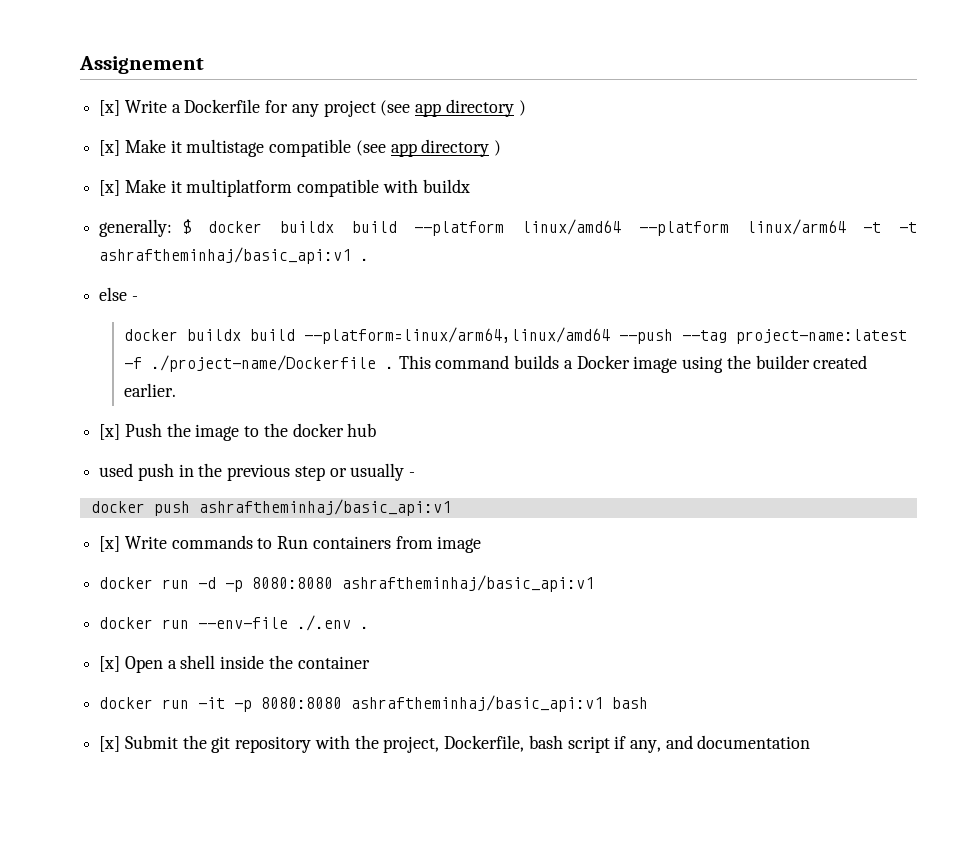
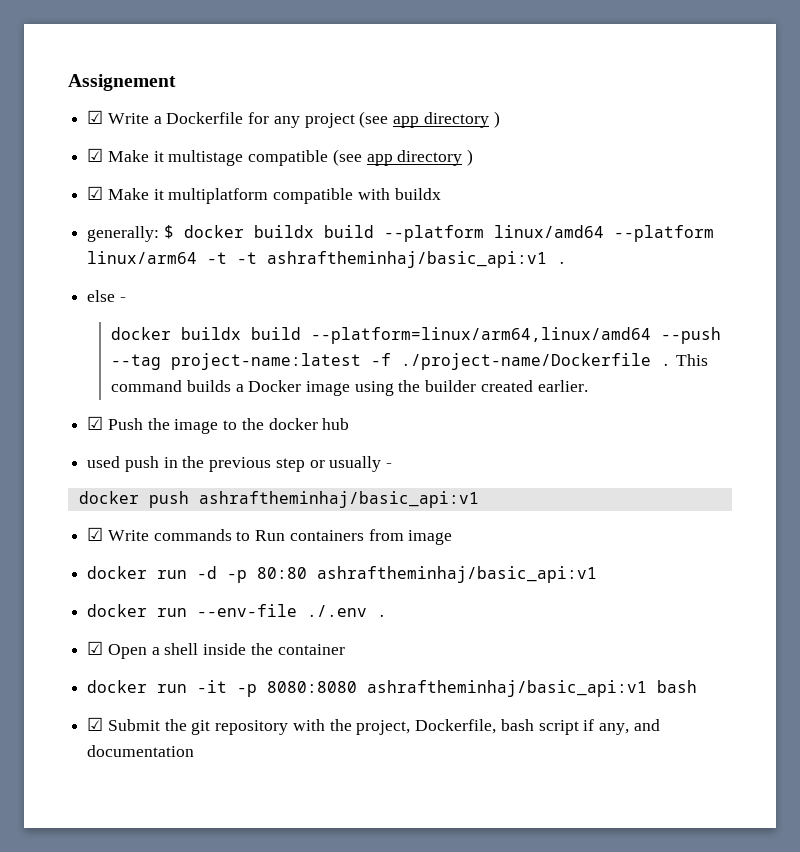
[99,100,121,116] [x] -> [87,110,104,124] ☑
[99,140,121,156] [x] -> [87,148,104,162] ☑
[99,180,121,196] [x] -> [87,186,104,200] ☑
[99,424,121,440] [x] -> [87,416,104,430] ☑
[99,536,121,552] [x] -> [87,527,104,541] ☑
[252,577,334,589] 8080:8080 -> [257,567,308,579] 80:80
[99,656,121,672] [x] -> [87,641,104,655] ☑
[99,736,121,752] [x] -> [87,717,104,731] ☑

